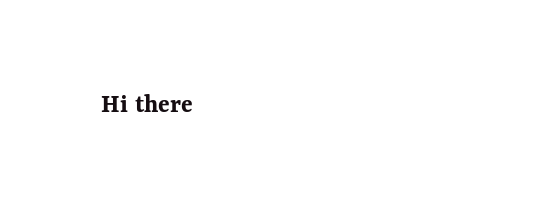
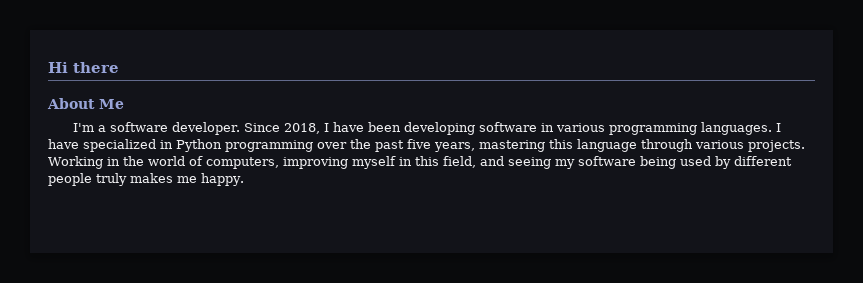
(194, 103) none -> [47,98,124,109] [72,122,782,135] [48,139,805,152] [48,156,792,169] [48,173,244,186] // About Me // I'm a software developer. Since 2018, I have been developing software in various programming languages. I have specialized in Python programming over the past five years, mastering this language through various projects. Working in the world of computers, improving myself in this field, and seeing my software being used by different people truly makes me happy.

